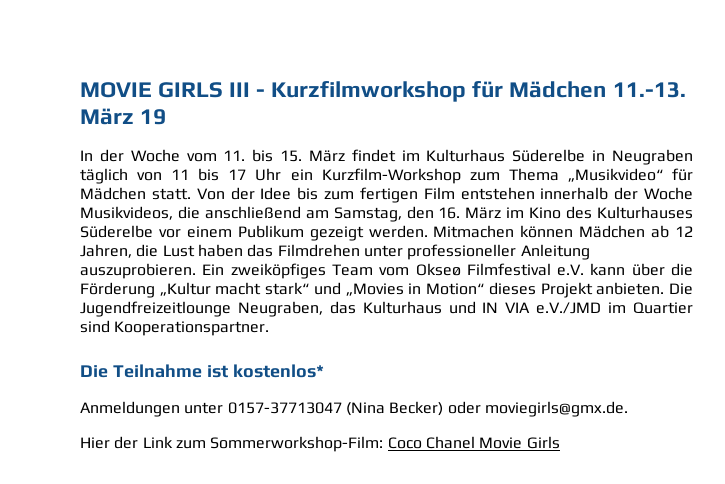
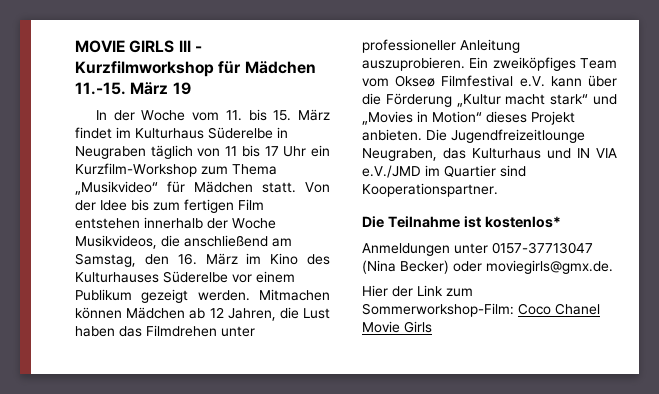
[612,82,686,98] 11.-13. -> [75,82,126,95] 11.-15.

